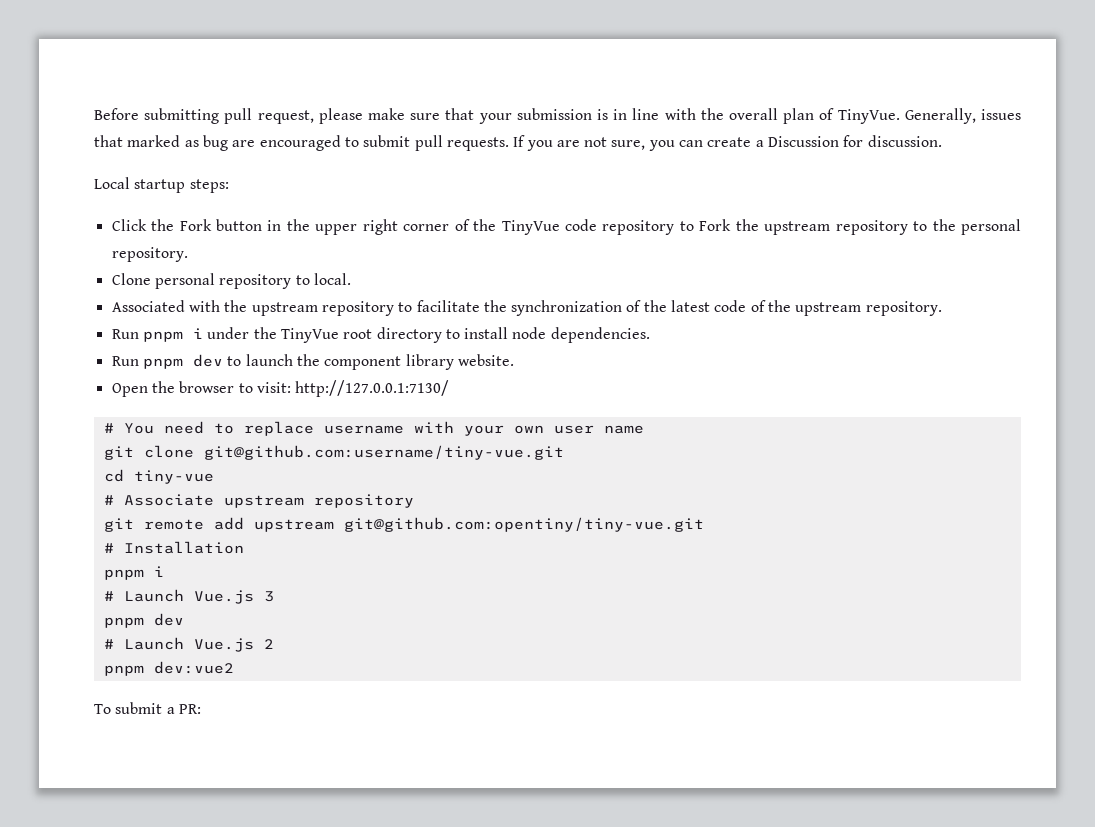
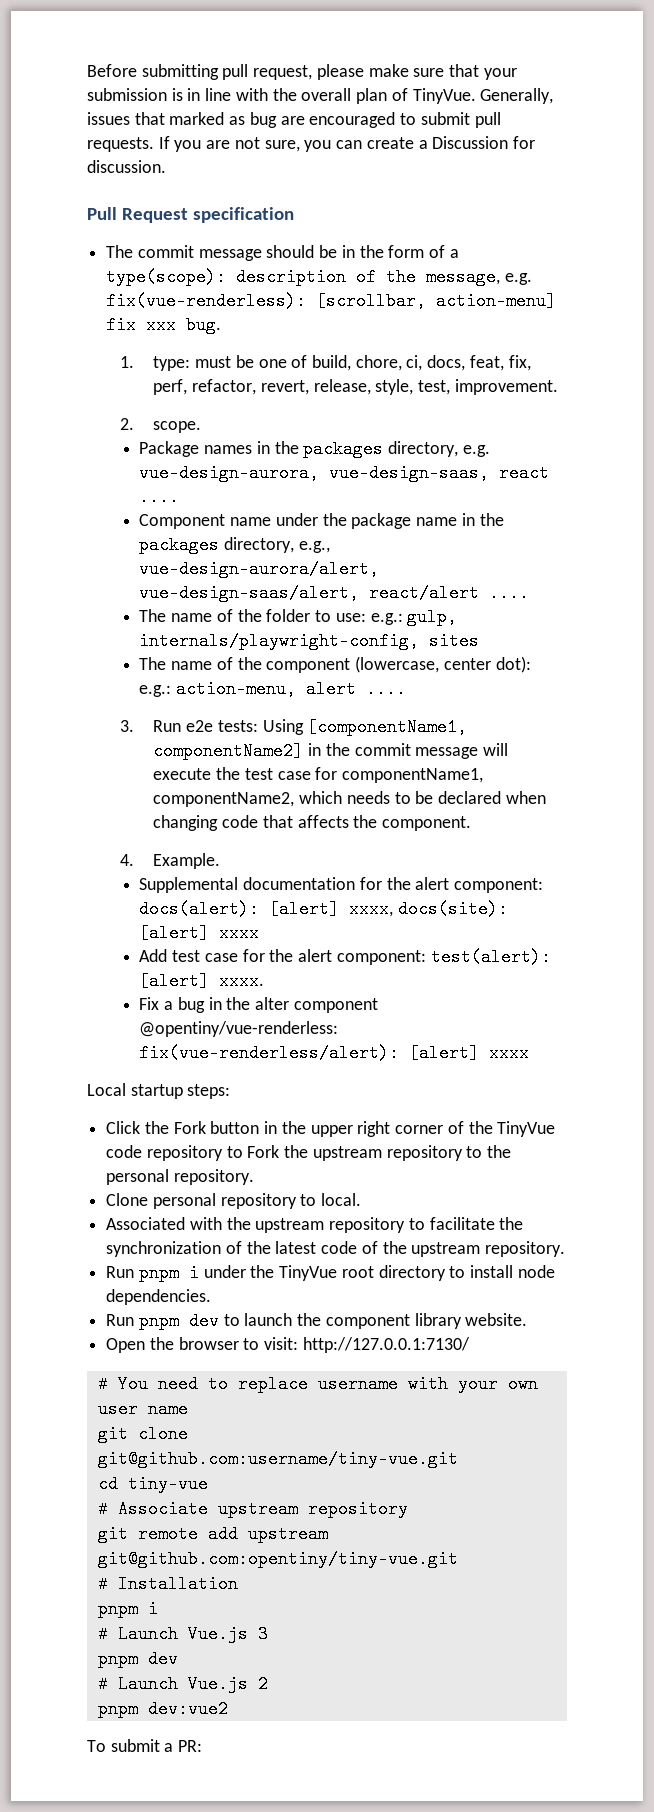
(942, 141) none -> [87,207,294,223] [106,245,459,261] [106,268,532,286] [106,292,557,310] [106,316,222,334] [120,355,531,371] [153,379,558,395] [120,418,202,433] [139,440,490,458] [139,464,550,482] [139,488,180,506] [139,513,504,529] [139,536,330,554] [139,560,380,578] [139,584,530,602] [139,608,458,626] [139,632,480,650] [139,656,531,673] [139,680,407,698] [120,718,468,736] [153,742,509,760] [153,767,484,783] [153,791,546,807] [153,815,472,831] [120,853,221,869] [139,877,544,893] [139,900,509,918] [139,924,260,942] [139,948,551,966] [139,972,265,990] [139,997,378,1013] [139,1021,339,1037] [139,1044,530,1062] // Pull Request specification // The commit message should be in the form of a type(scope): description of the message, e.g. fix(vue-renderless): [scrollbar, action-menu] fix xxx bug. // 1. type: must be one of build, chore, ci, docs, feat, fix, perf, refactor, revert, release, style, test, improvement. // 2. scope. // Package names in the packages directory, e.g. vue-design-aurora, vue-design-saas, react .... // Component name under the package name in the packages directory, e.g., vue-design-aurora/alert, vue-design-saas/alert, react/alert .... // The name of the folder to use: e.g.: gulp, internals/playwright-config, sites // The name of the component (lowercase, center dot): e.g.: action-menu, alert .... // 3. Run e2e tests: Using [componentName1, componentName2] in the commit message will execute the test case for componentName1, componentName2, which needs to be declared when changing code that affects the component. // 4. Example. // Supplemental documentation for the alert component: docs(alert): [alert] xxxx, docs(site): [alert] xxxx // Add test case for the alert component: test(alert): [alert] xxxx. // Fix a bug in the alter component @opentiny/vue-renderless: fix(vue-renderless/alert): [alert] xxxx

